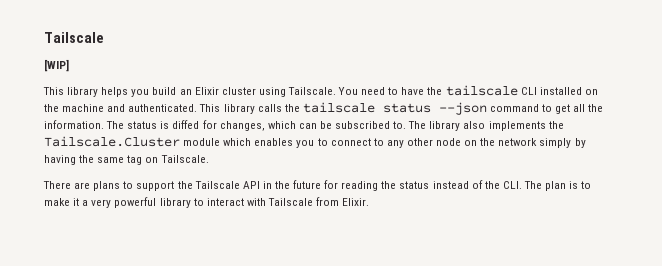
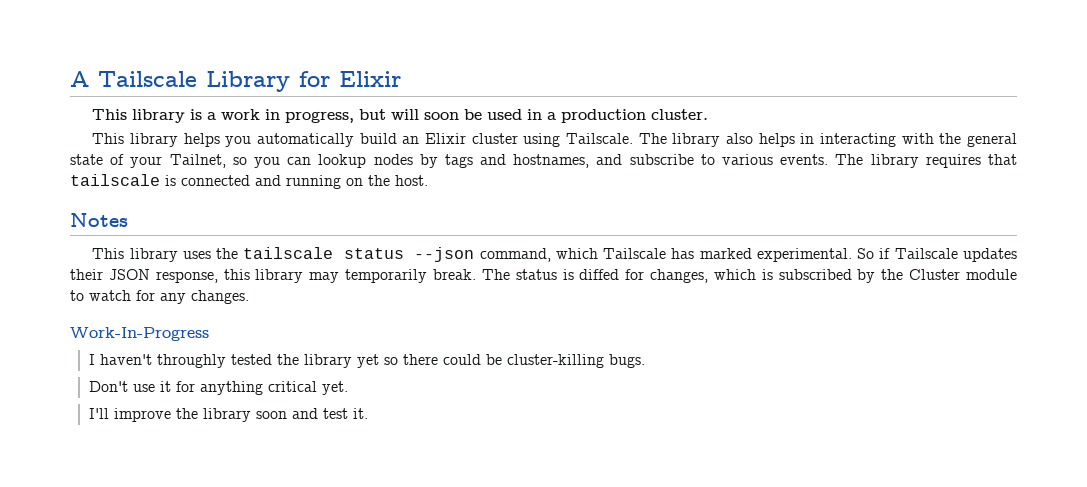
[44,32,104,43] [44,59,69,72] Tailscale // [WIP] -> [70,71,401,92] [92,109,709,123] A Tailscale Library for Elixir // This library is a work in progress, but will soon be used in a production cluster.
(150, 93) none -> [257,133,355,147] automatically
[338,85,598,96] [44,104,282,114] You need to have the tailscale CLI installed on the machine and authenticated. This library calls -> [638,133,1018,147] [70,154,1017,168] [70,174,428,189] [70,213,128,227] [92,248,211,262] The library also helps in interacting with the general state of your Tailnet, so you can lookup nodes by tags and hostnames, and subscribe to various events. The library requires that tailscale is connected and running on the host. // Notes // This library uses
[489,104,604,114] [44,120,104,129] command to get all the information. -> [479,248,1018,262] [70,269,476,283] command, which Tailscale has marked experimental. So if Tailscale updates their JSON response, this library may temporarily break.
[298,121,564,131] [44,136,586,148] [44,155,209,165] [43,180,592,191] [44,197,370,208] can be subscribed to. The library also implements the Tailscale.Cluster module which enables you to connect to any other node on the network simply by having the same tag on Tailscale. // There are plans to support the Tailscale API in the future for reading the status instead of the CLI. The plan is to make it a very powerful library to interact with Tailscale from Elixir. -> [761,269,1018,283] [70,290,249,304] [70,327,209,341] [88,354,645,368] [88,381,348,395] [88,408,368,422] is subscribed by the Cluster module to watch for any changes. // Work-In-Progress // I haven't throughly tested the library yet so there could be cluster-killing bugs. // Don't use it for anything critical yet. // I'll improve the library soon and test it.

